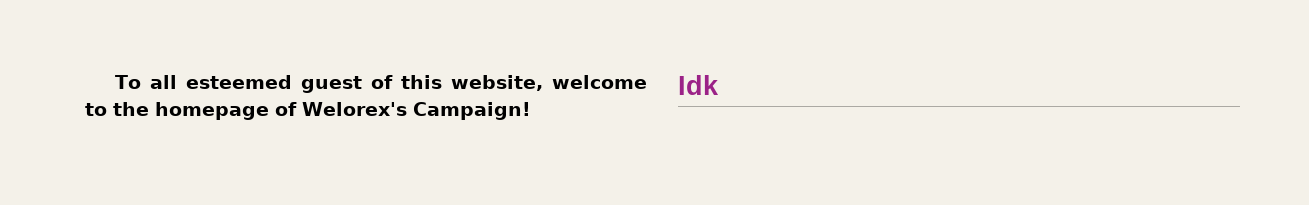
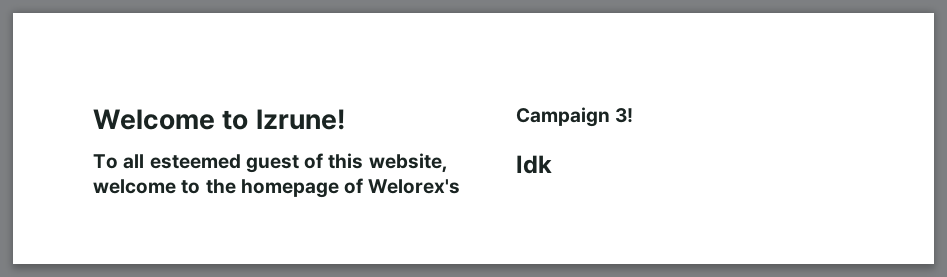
(115, 82) none -> [93,109,345,130] Welcome to Izrune! //
[412,102,531,120] Campaign! -> [516,107,634,127] Campaign 3!

